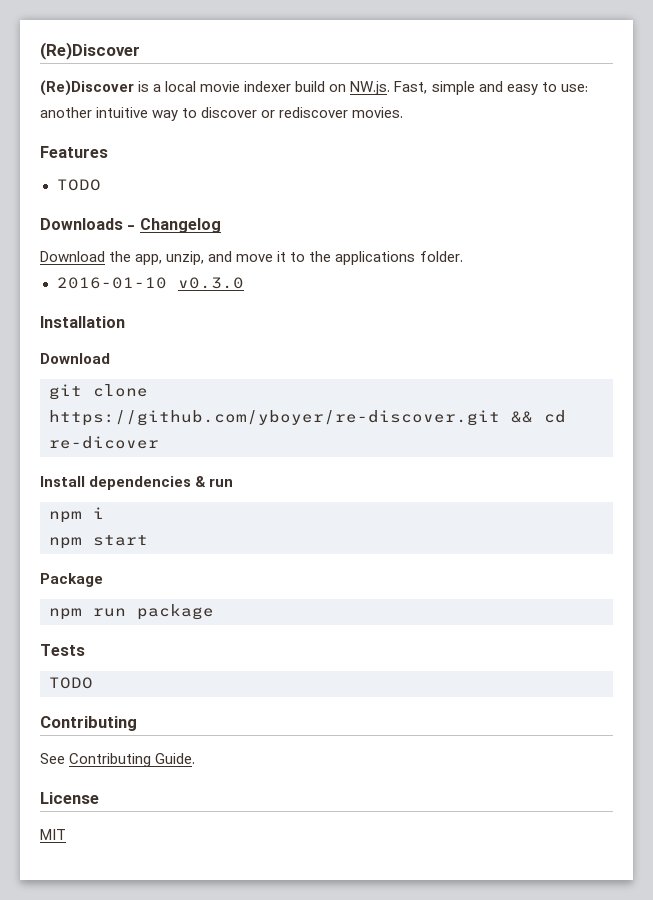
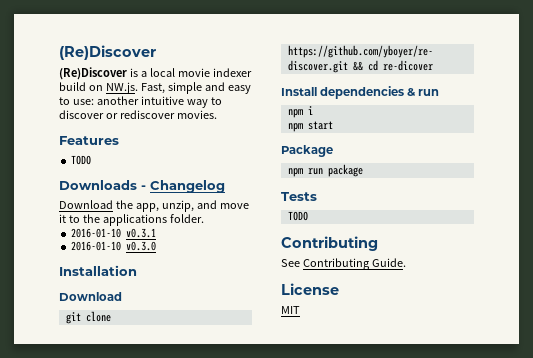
(463, 256) none -> [71,228,157,238] // 2016-01-10 v0.3.1

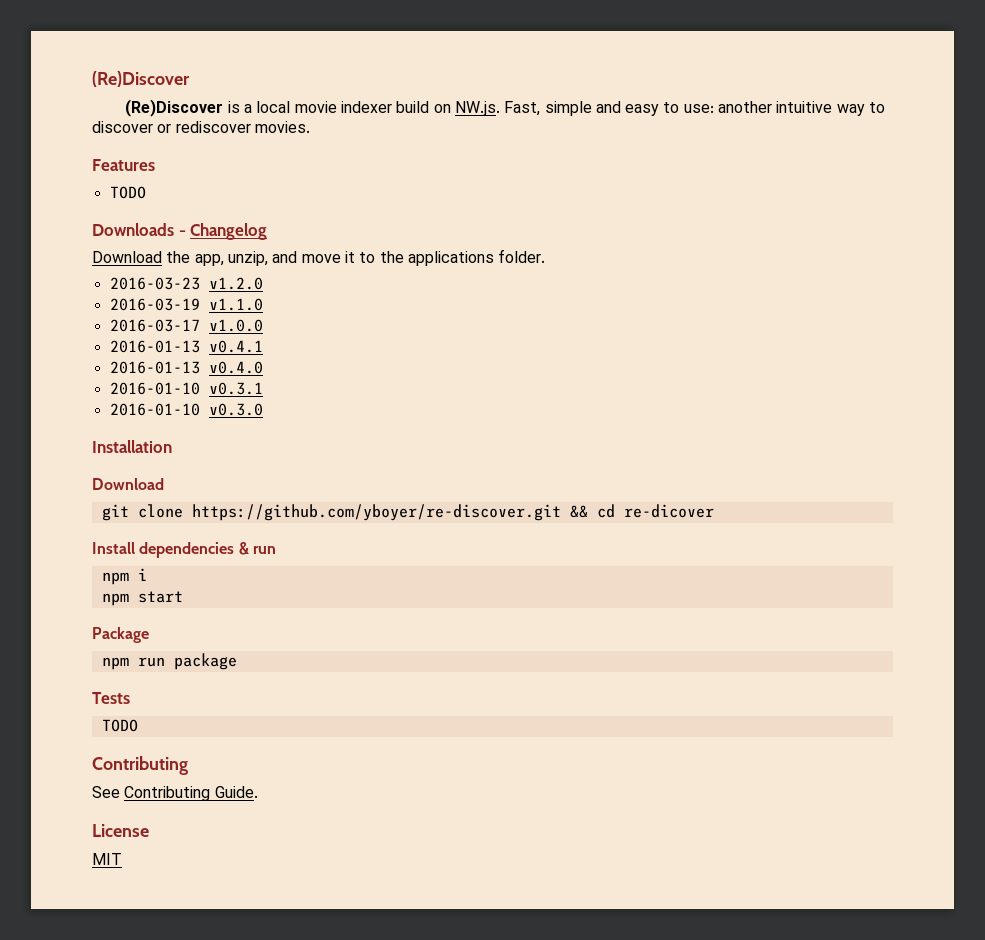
(204, 218) none -> [109,277,263,290] [109,298,263,311] [109,319,263,332] [109,340,263,353] [109,361,263,374] // 2016-03-23 v1.2.0 // 2016-03-19 v1.1.0 // 2016-03-17 v1.0.0 // 2016-01-13 v0.4.1 // 2016-01-13 v0.4.0

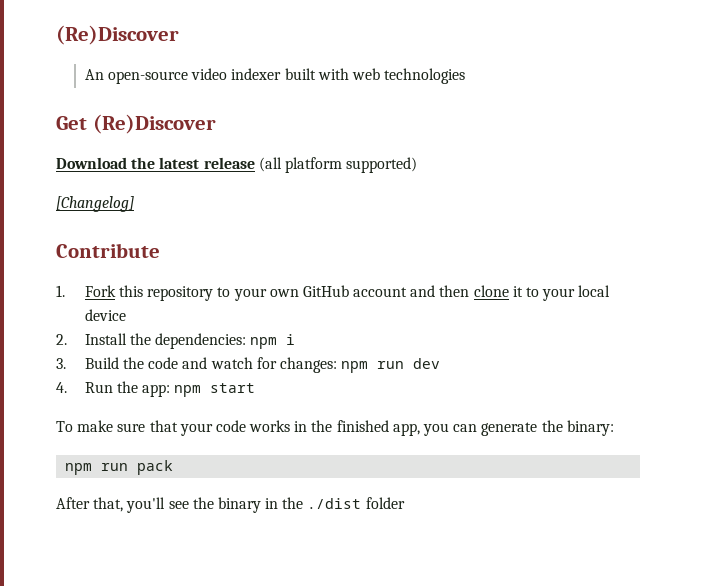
[92,71,190,87] [125,99,886,117] [92,121,310,133] [92,159,155,171] [109,186,146,199] [92,223,268,240] [92,249,546,266] [109,277,263,290] [109,298,263,311] [109,319,263,332] [109,340,263,353] [109,361,263,374] [109,382,263,395] [109,403,263,416] [92,440,172,453] [92,478,164,490] [101,504,714,521] [92,542,276,558] [101,568,147,585] [101,591,183,606] [92,627,149,643] [101,653,237,670] [92,692,130,704] [101,719,138,732] [92,756,188,775] [92,786,258,801] [92,824,149,837] [92,853,122,865] (Re)Discover // (Re)Discover is a local movie indexer build on NW.js. Fast, simple and easy to use: another intuitive way to discover or rediscover movies. // Features // TODO // Downloads - Changelog // Download the app, unzip, and move it to the applications folder. // 2016-03-23 v1.2.0 // 2016-03-19 v1.1.0 // 2016-03-17 v1.0.0 // 2016-01-13 v0.4.1 // 2016-01-13 v0.4.0 // 2016-01-10 v0.3.1 // 2016-01-10 v0.3.0 // Installation // Download // git clone https://github.com/yboyer/re-discover.git && cd re-dicover // Install dependencies & run // npm i // npm start // Package // npm run package // Tests // TODO // Contributing // See Contributing Guide. // License // MIT -> [56,25,179,45] [84,68,466,84] [56,114,216,134] [56,157,418,173] [56,196,134,212] [56,243,160,258] [56,285,611,301] [84,309,126,321] [56,333,296,349] [56,357,441,373] [56,381,256,397] [56,420,614,436] [65,460,174,475] [56,497,405,513] (Re)Discover // An open-source video indexer built with web technologies // Get (Re)Discover // Download the latest release (all platform supported) // [Changelog] // Contribute // 1. Fork this repository to your own GitHub account and then clone it to your local device // 2. Install the dependencies: npm i // 3. Build the code and watch for changes: npm run dev // 4. Run the app: npm start // To make sure that your code works in the finished app, you can generate the binary: // npm run pack // After that, you'll see the binary in the ./dist folder

